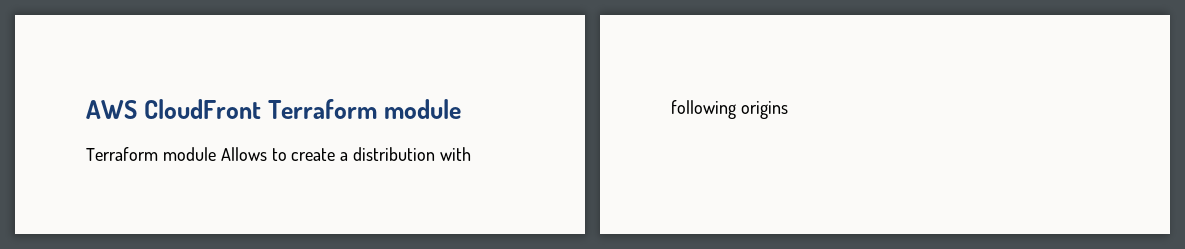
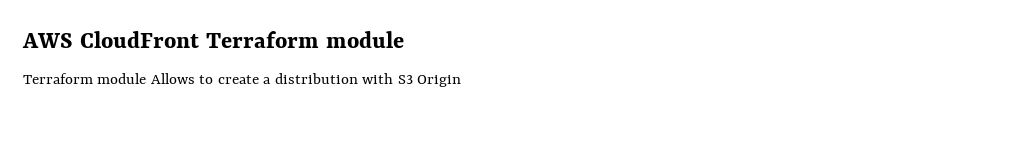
[671,100,788,119] following origins -> [397,75,462,87] S3 Origin

